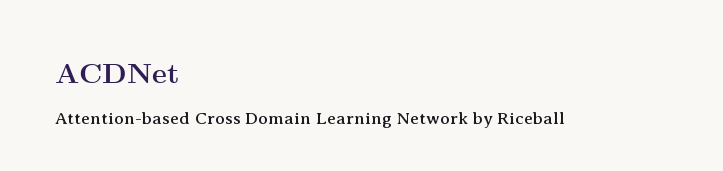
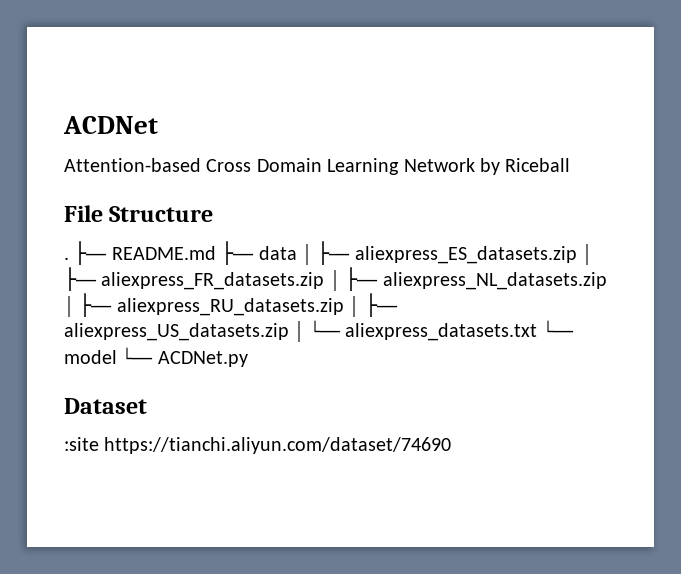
(566, 118) none -> [64,205,214,222] [64,241,593,265] [64,267,607,291] [64,293,398,317] [64,320,574,342] [64,347,248,367] [64,398,147,414] [64,437,452,454] // File Structure // . ├── README.md ├── data │ ├── aliexpress_ES_datasets.zip │ ├── aliexpress_FR_datasets.zip │ ├── aliexpress_NL_datasets.zip │ ├── aliexpress_RU_datasets.zip │ ├── aliexpress_US_datasets.zip │ └── aliexpress_datasets.txt └── model └── ACDNet.py // Dataset // :site https://tianchi.aliyun.com/dataset/74690

